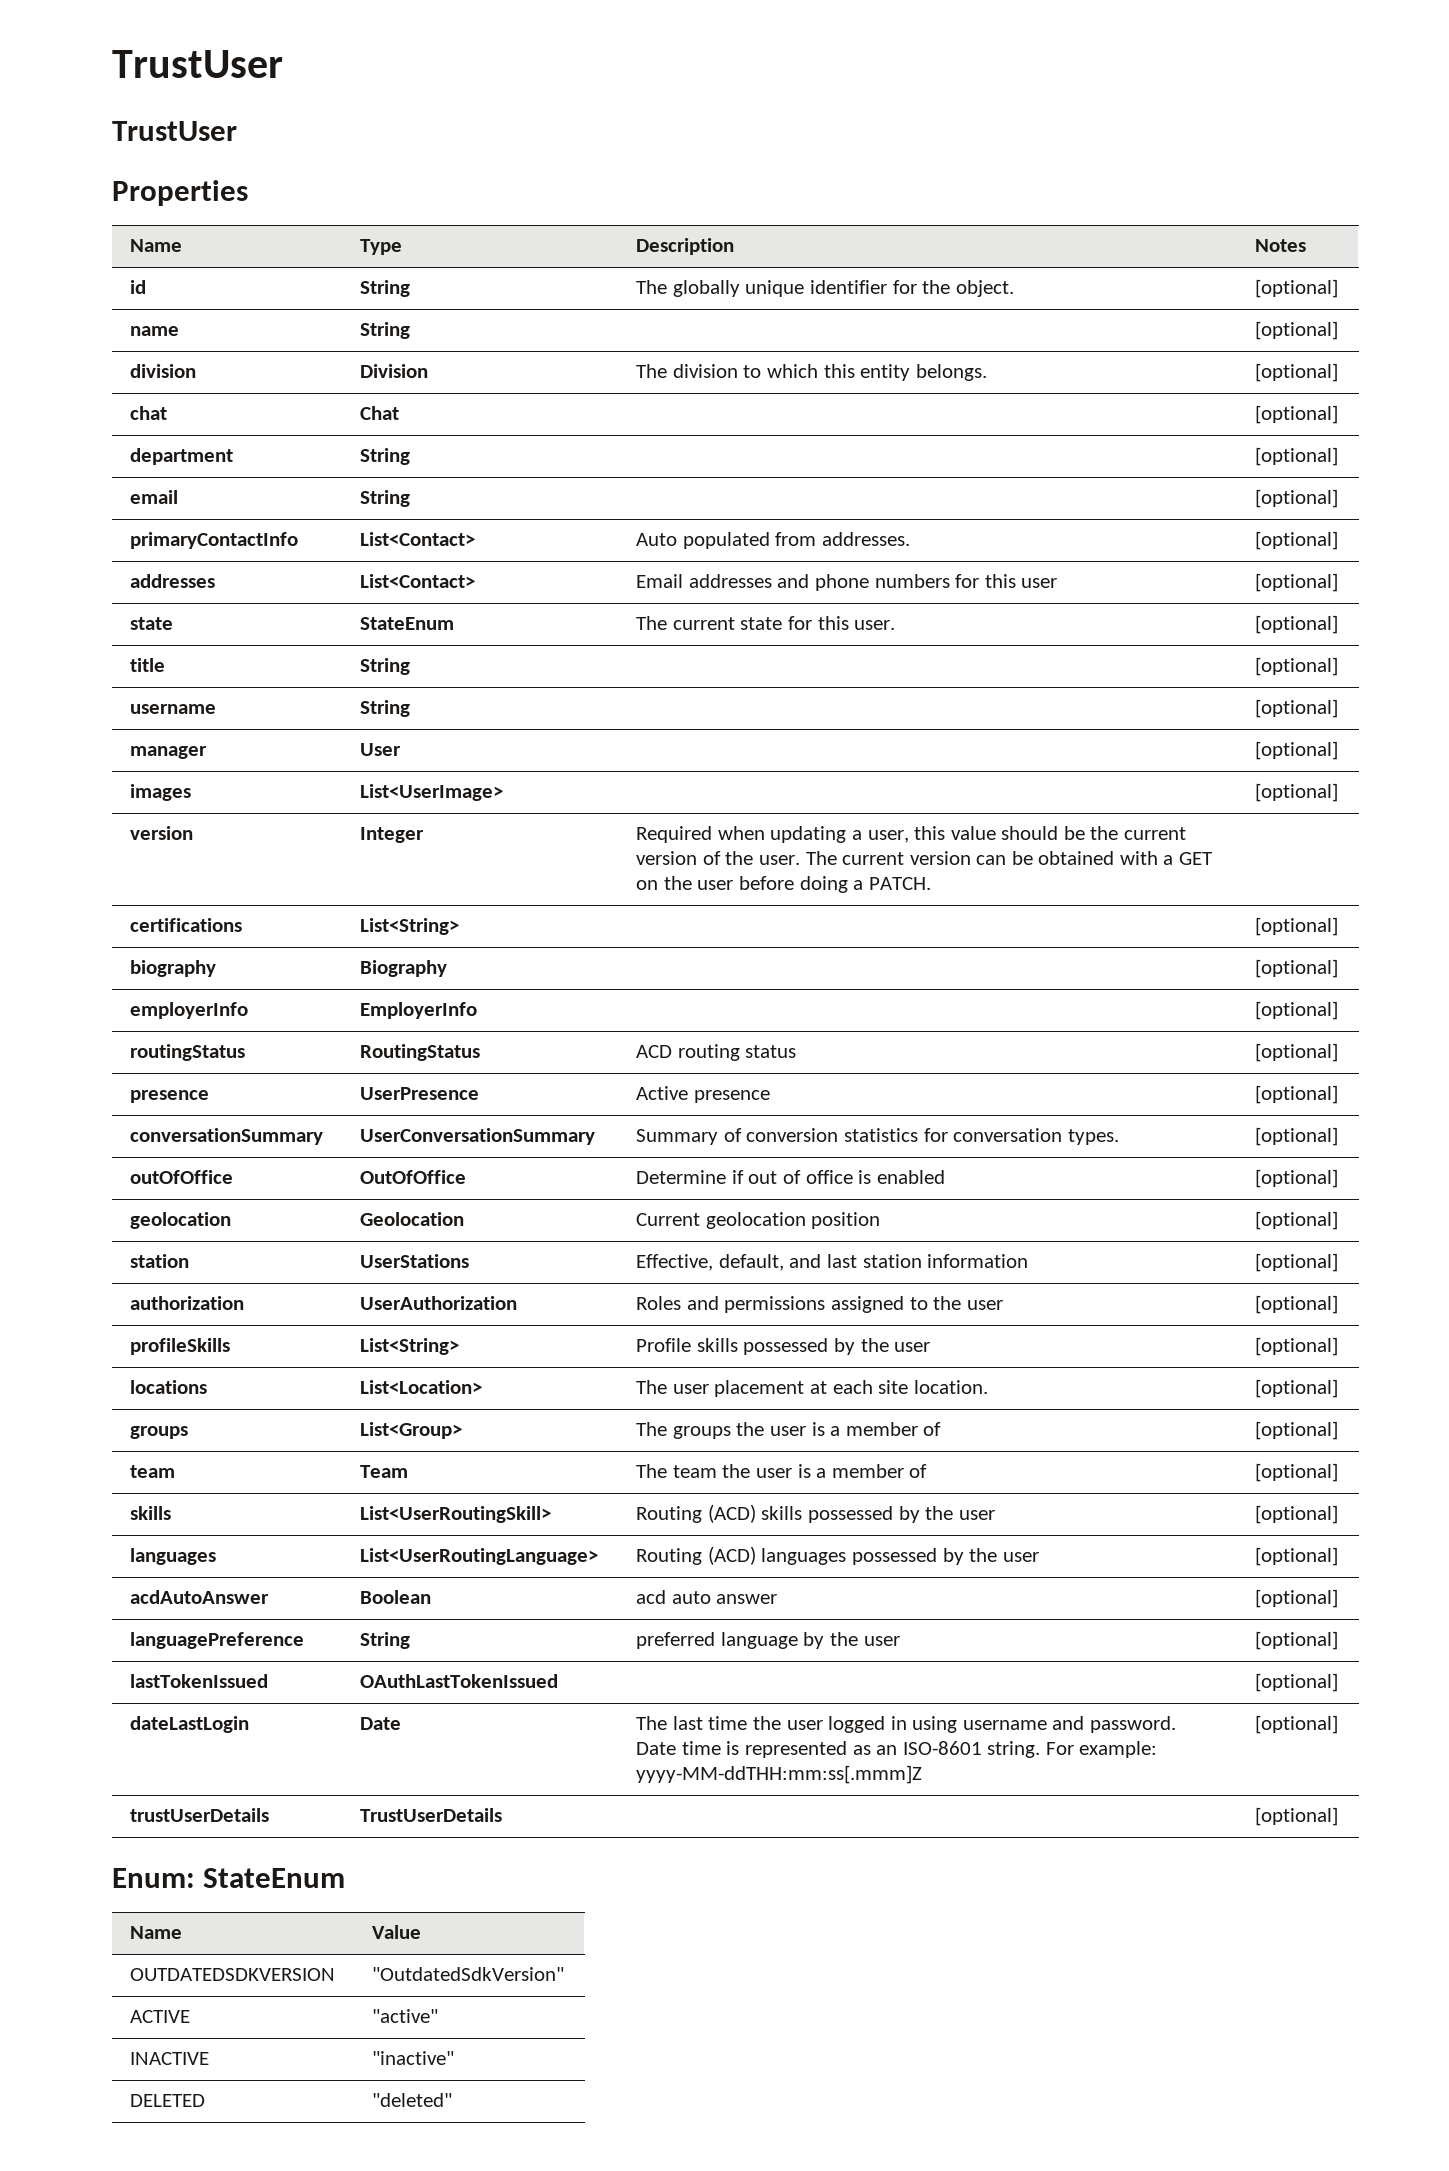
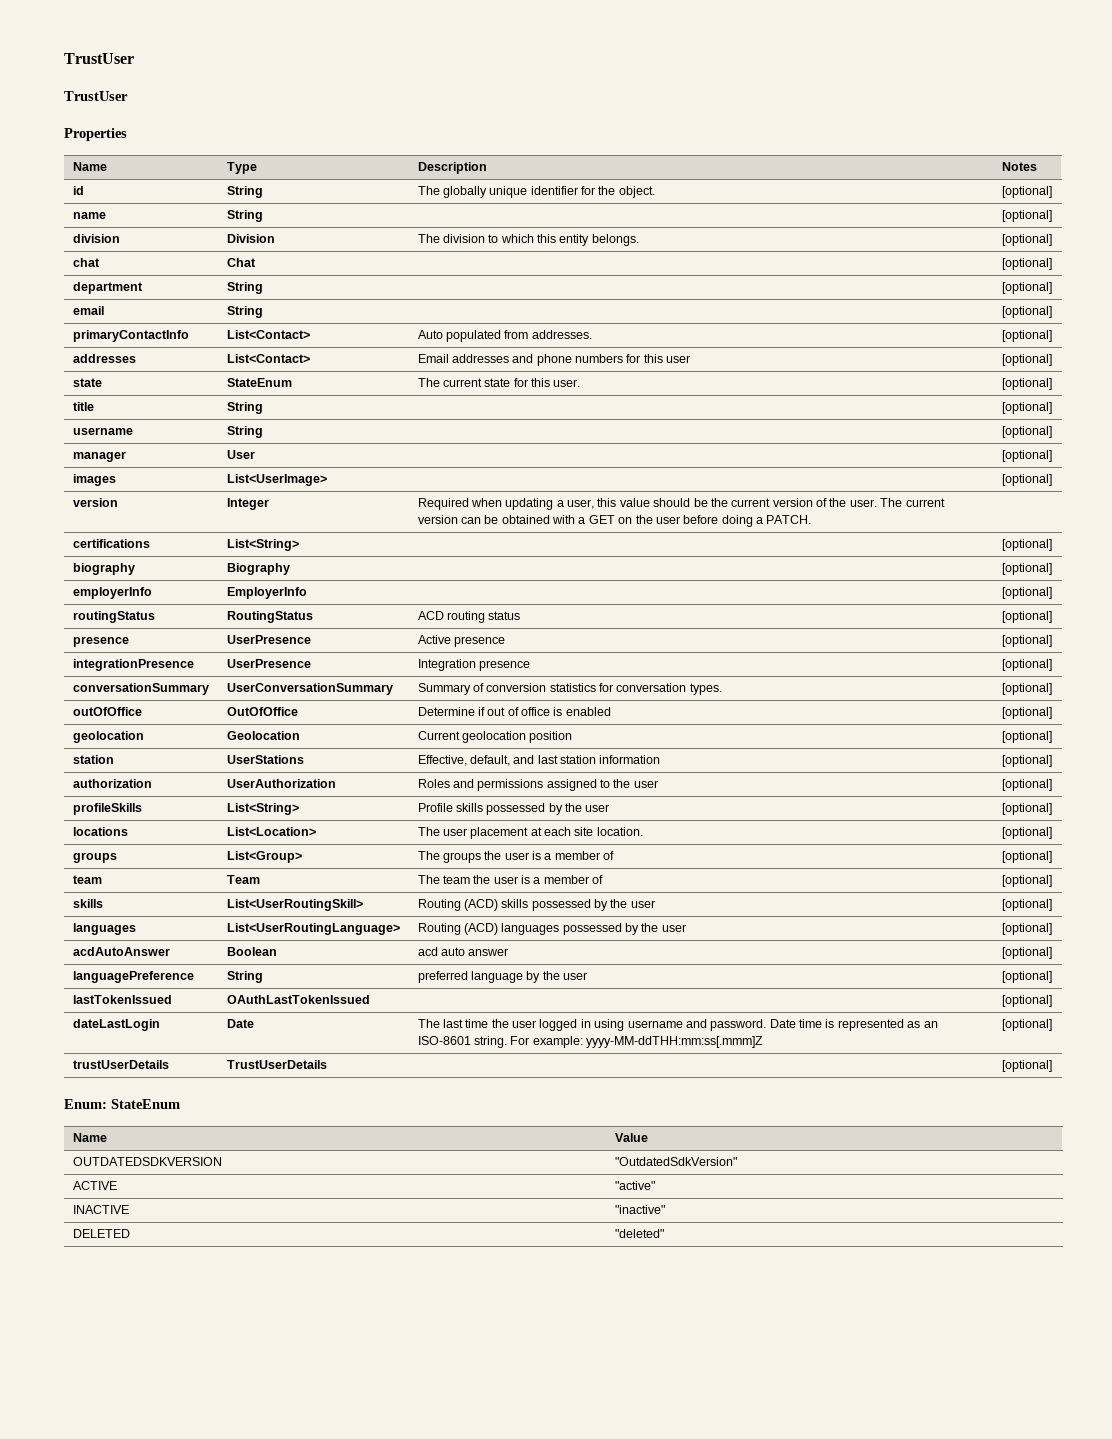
(1339, 1094) none -> [72,659,194,671] [226,659,311,668] [417,659,530,671] [1001,659,1052,671] // integrationPresence | UserPresence | Integration presence | [optional]

